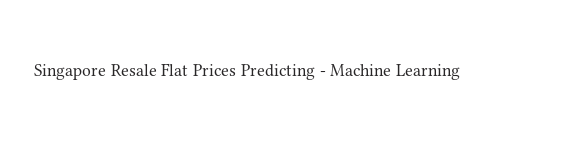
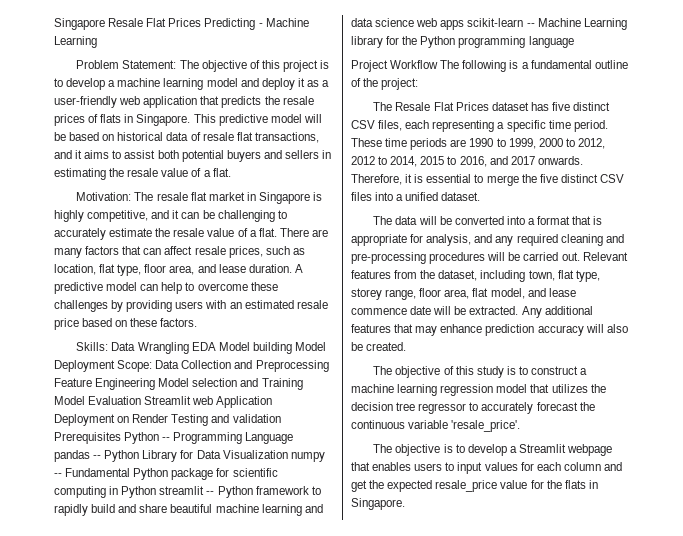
(461, 72) none -> [76,60,330,72] [54,78,330,90] [54,96,314,108] [54,114,322,126] [54,132,319,143] [54,150,332,162] [54,168,231,180] [76,192,323,204] [54,210,287,222] [54,228,328,240] [54,246,305,258] [54,264,303,276] [54,282,278,294] [54,300,328,312] [54,318,198,330] [76,342,326,354] [54,360,329,372] [54,378,303,390] [54,396,273,408] [54,414,281,426] [54,432,294,444] [54,450,325,462] [54,468,278,480] [54,486,321,498] [54,504,323,516] [351,18,627,30] [351,36,574,48] [351,60,628,72] [351,78,419,90] [373,102,611,111] [351,120,608,132] [351,138,605,150] [351,156,583,167] [351,174,624,186] [351,192,481,201] [373,216,603,225] [351,234,624,246] [351,252,628,264] [351,270,600,282] [351,288,576,300] [351,306,593,318] [351,324,628,336] [351,342,407,351] [373,366,588,378] [351,384,606,396] [351,402,595,414] [351,420,521,432] [373,444,613,456] [351,462,622,474] [351,480,598,492] [351,498,405,510] // Problem Statement: The objective of this project is to develop a machine learning model and deploy it as a user-friendly web application that predicts the resale prices of flats in Singapore. This predictive model will be based on historical data of resale flat transactions, and it aims to assist both potential buyers and sellers in estimating the resale value of a flat. // Motivation: The resale flat market in Singapore is highly competitive, and it can be challenging to accurately estimate the resale value of a flat. There are many factors that can affect resale prices, such as location, flat type, floor area, and lease duration. A predictive model can help to overcome these challenges by providing users with an estimated resale price based on these factors. // Skills: Data Wrangling EDA Model building Model Deployment Scope: Data Collection and Preprocessing Feature Engineering Model selection and Training Model Evaluation Streamlit web Application Deployment on Render Testing and validation Prerequisites Python -- Programming Language pandas -- Python Library for Data Visualization numpy -- Fundamental Python package for scientific computing in Python streamlit -- Python framework to rapidly build and share beautiful machine learning and data science web apps scikit-learn -- Machine Learning library for the Python programming language // Project Workflow The following is a fundamental outline of the project: // The Resale Flat Prices dataset has five distinct CSV files, each representing a specific time period. These time periods are 1990 to 1999, 2000 to 2012, 2012 to 2014, 2015 to 2016, and 2017 onwards. Therefore, it is essential to merge the five distinct CSV files into a unified dataset. // The data will be converted into a format that is appropriate for analysis, and any required cleaning and pre-processing procedures will be carried out. Relevant features from the dataset, including town, flat type, storey range, floor area, flat model, and lease commence date will be extracted. Any additional features that may enhance prediction accuracy will also be created. // The objective of this study is to construct a machine learning regression model that utilizes the decision tree regressor to accurately forecast the continuous variable 'resale_price'. // The objective is to develop a Streamlit webpage that enables users to input values for each column and get the expected resale_price value for the flats in Singapore.

